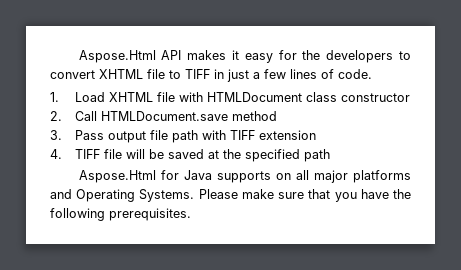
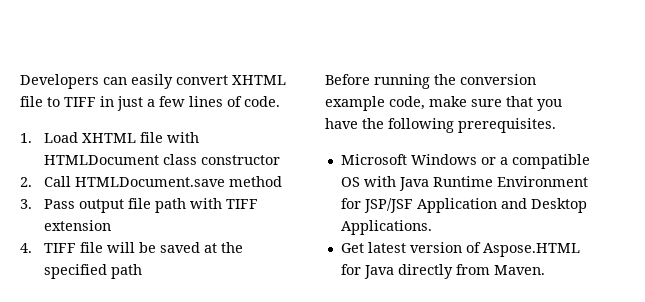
[78,50,411,63] Aspose.Html API makes it easy for the developers to -> [20,74,173,89] Developers can easily
[78,170,411,183] [50,189,238,202] Aspose.Html for Java supports on all major platforms and Operating Systems. Please -> [325,74,536,89] [325,96,425,111] Before running the conversion example code,
(191, 214) none -> [340,154,590,169] [340,176,588,191] [340,198,587,213] [340,220,432,235] [340,242,580,257] [340,264,545,279] // Microsoft Windows or a compatible OS with Java Runtime Environment for JSP/JSF Application and Desktop Applications. // Get latest version of Aspose.HTML for Java directly from Maven.

